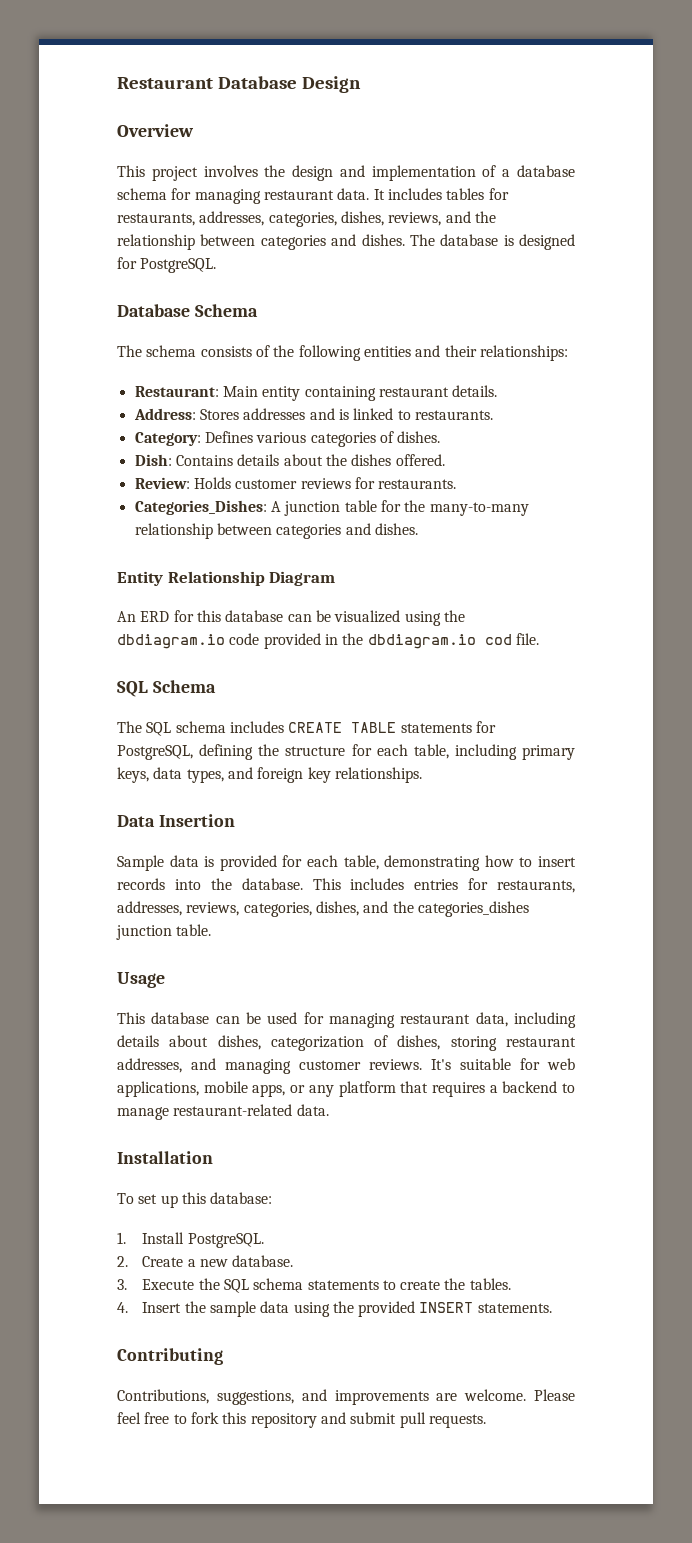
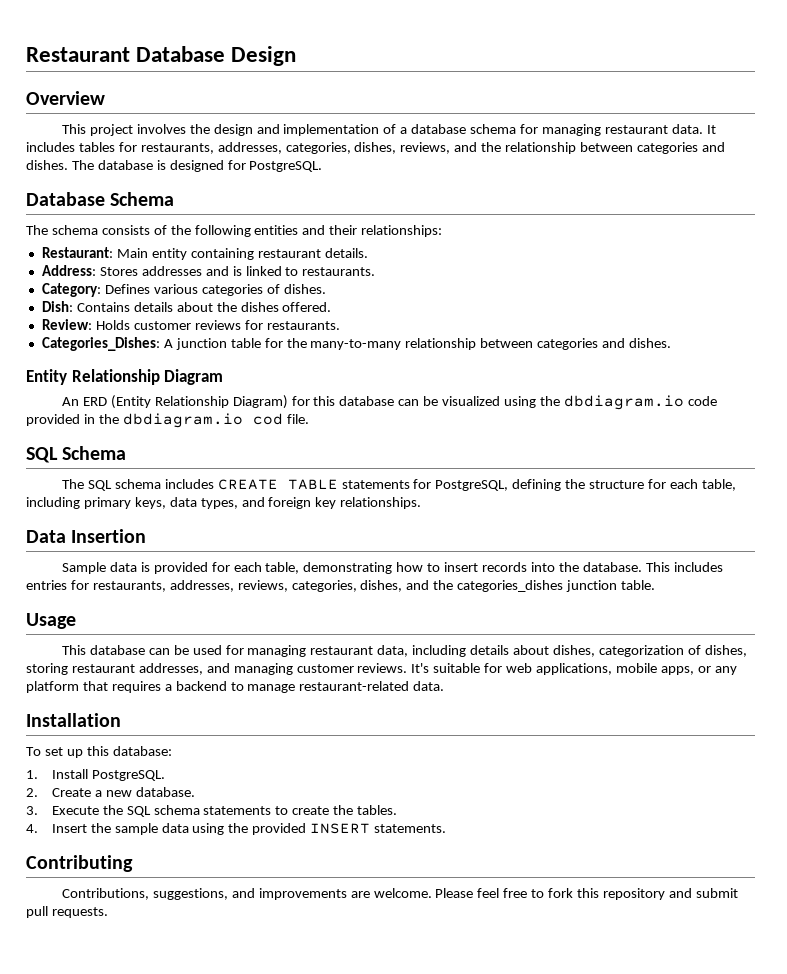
(170, 616) none -> [110,395,288,409] (Entity Relationship Diagram)

